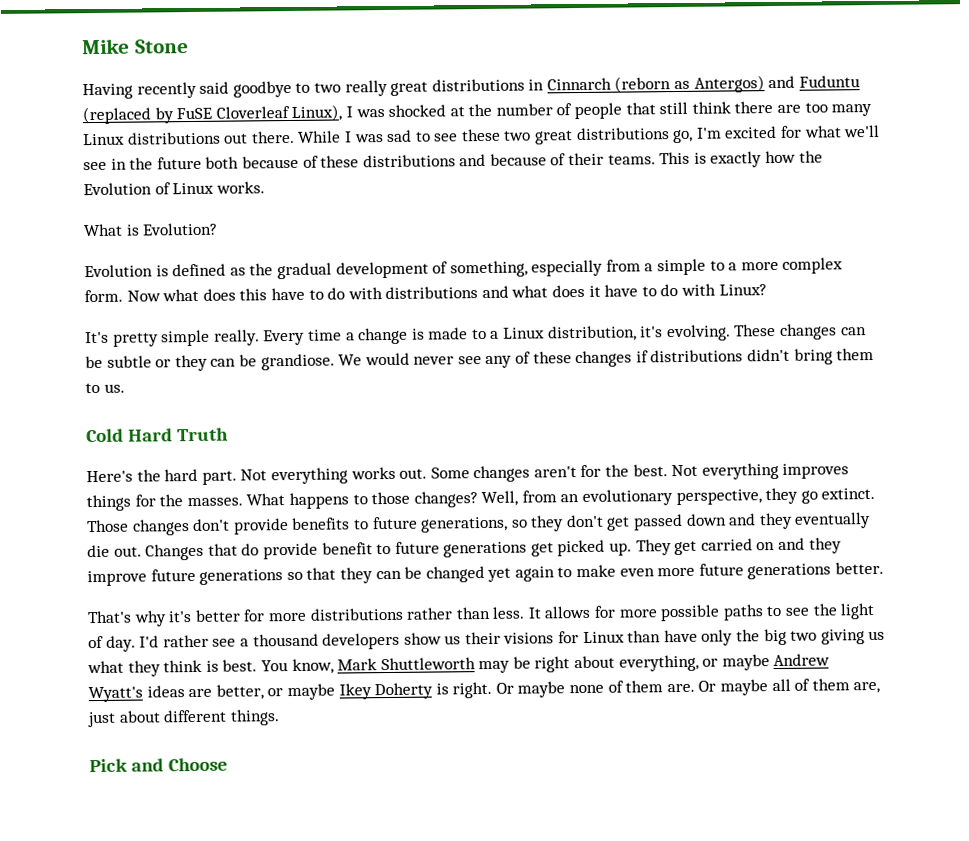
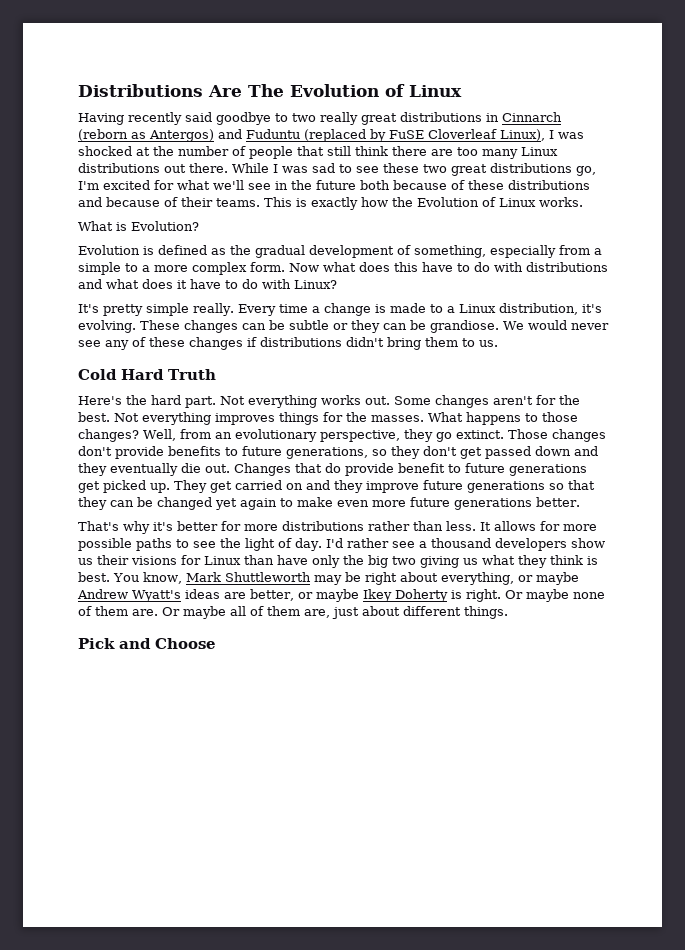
[82,38,189,55] Mike Stone -> [78,84,462,97] Distributions Are The Evolution of Linux

